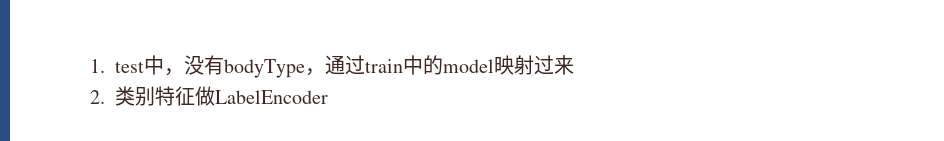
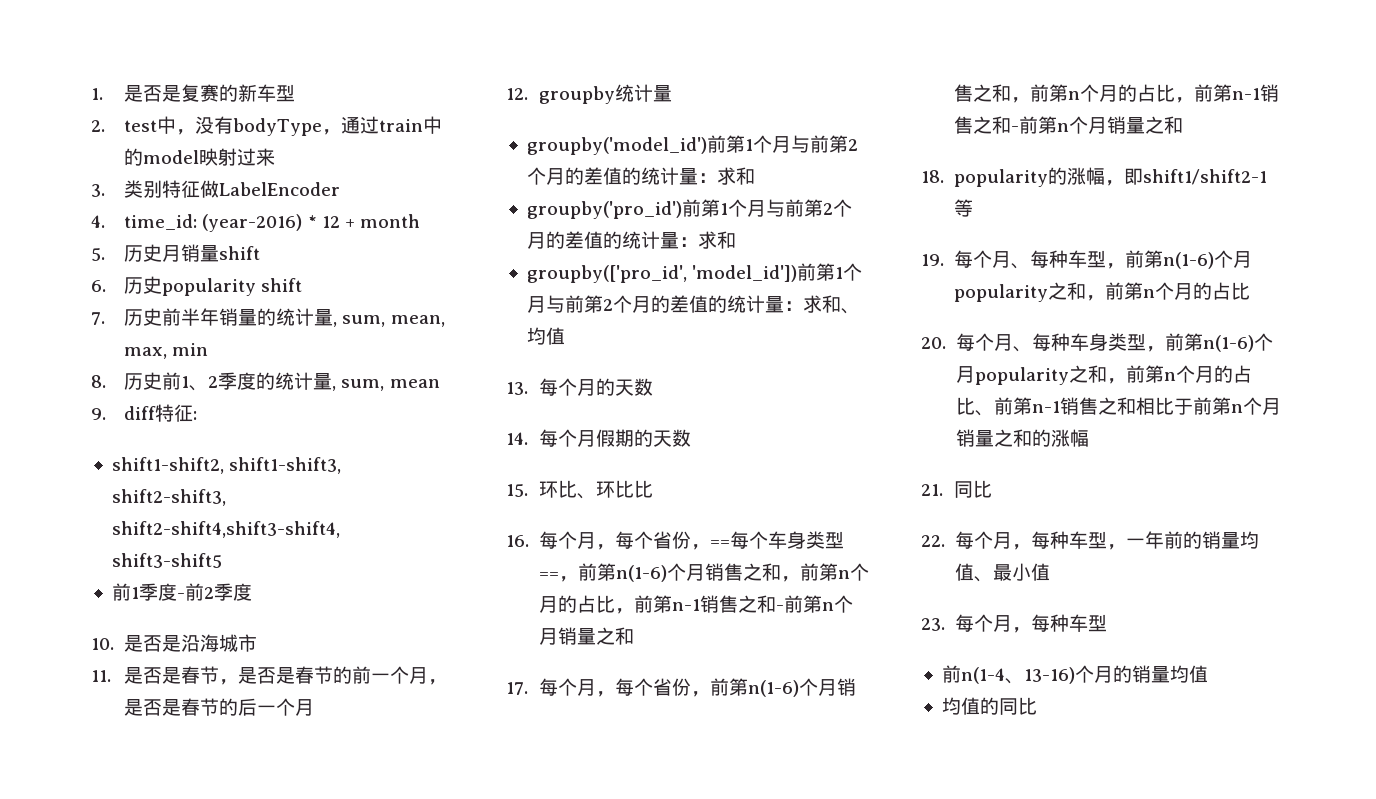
(105, 66) none -> [124,84,296,102] [91,120,105,132] 是否是复赛的新车型 // 2.
[90,90,105,104] 2. -> [91,184,105,197] 3.
(329, 97) none -> [91,214,420,232] [91,244,261,262] [91,276,303,296] [91,308,445,327] [124,343,209,359] [91,372,440,391] [91,404,198,422] [111,457,342,474] [111,489,226,506] [111,521,340,538] [111,553,222,568] [111,583,252,601] [91,634,258,652] [91,666,448,685] [124,698,315,716] [506,84,673,104] [526,135,858,155] [526,167,755,185] [526,199,852,219] [526,231,736,249] [526,263,863,283] [526,295,860,314] [526,327,565,345] [506,378,654,396] [506,429,692,447] [506,480,654,499] [506,531,845,550] [539,563,870,582] [539,595,854,614] [539,627,635,645] [506,678,857,697] [954,84,1280,103] [954,116,1184,134] [921,167,1268,187] [954,199,974,217] [921,250,1253,269] [954,282,1251,302] [921,333,1273,352] [955,365,1252,385] [955,397,1281,416] [955,429,1089,447] [921,480,993,498] [921,531,1259,550] [954,563,1050,582] [921,614,1107,633] [941,665,1208,684] [941,697,1037,715] // 4. time_id: (year-2016) * 12 + month // 5.历史月销量shift // 6.历史popularity shift // 7.历史前半年销量的统计量, sum, mean, max, min // 8.历史前1、2季度的统计量, sum, mean // 9. diff特征: // shift1-shift2, shift1-shift3, shift2-shift3, shift2-shift4,shift3-shift4, shift3-shift5 // 前1季度-前2季度 // 10.是否是沿海城市 // 11.是否是春节，是否是春节的前一个月，是否是春节的后一个月 // 12. groupby统计量 // groupby('model_id')前第1个月与前第2个月的差值的统计量：求和 // groupby('pro_id')前第1个月与前第2个月的差值的统计量：求和 // groupby(['pro_id', 'model_id'])前第1个月与前第2个月的差值的统计量：求和、均值 // 13.每个月的天数 // 14.每个月假期的天数 // 15.环比、环比比 // 16.每个月，每个省份，==每个车身类型==，前第n(1-6)个月销售之和，前第n个月的占比，前第n-1销售之和-前第n个月销量之和 // 17.每个月，每个省份，前第n(1-6)个月销售之和，前第n个月的占比，前第n-1销售之和-前第n个月销量之和 // 18. popularity的涨幅，即shift1/shift2-1等 // 19.每个月、每种车型，前第n(1-6)个月popularity之和，前第n个月的占比 // 20.每个月、每种车身类型，前第n(1-6)个月popularity之和，前第n个月的占比、前第n-1销售之和相比于前第n个月销量之和的涨幅 // 21.同比 // 22.每个月，每种车型，一年前的销量均值、最小值 // 23.每个月，每种车型 // 前n(1-4、13-16)个月的销量均值 // 均值的同比

